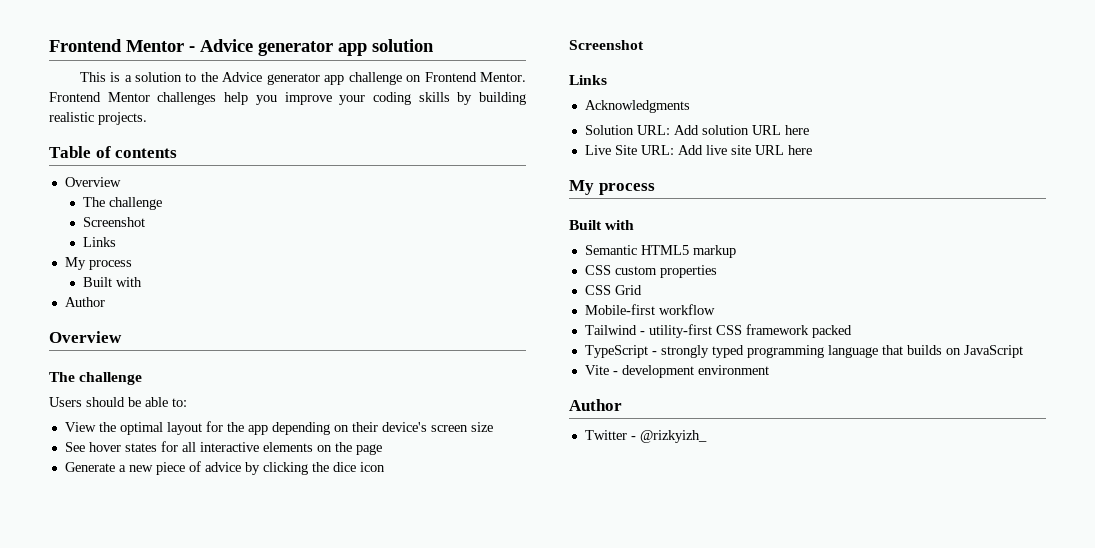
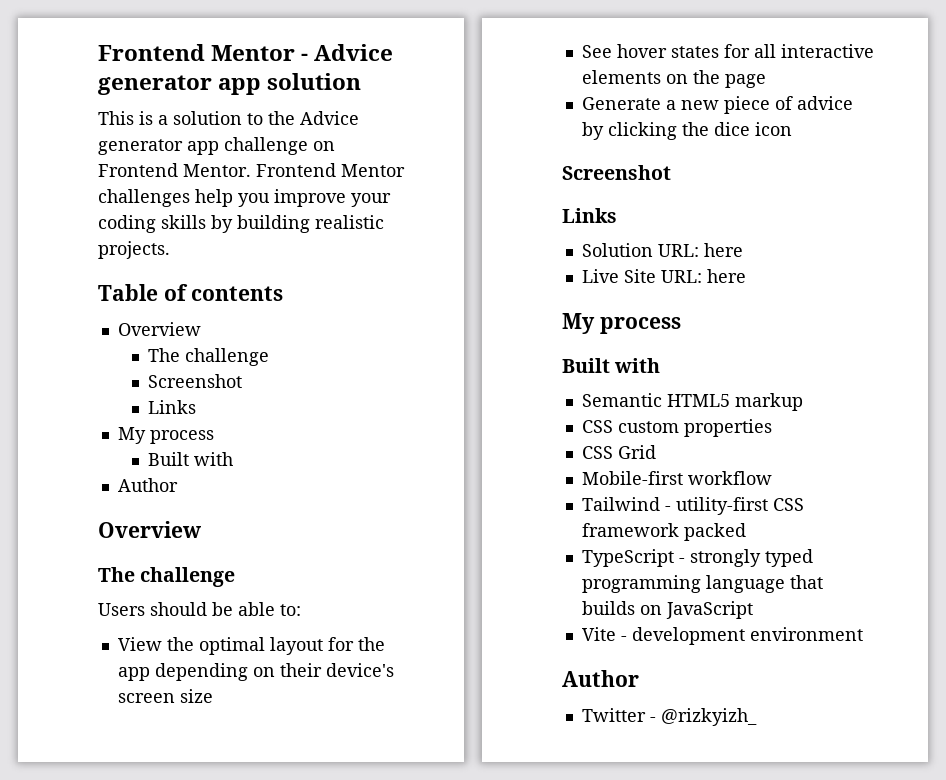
[584,100,690,113] // Acknowledgments -> (617, 215) none
[673,125,781,135] Add solution URL -> (699, 250) none
[677,145,784,155] Add live site URL -> (702, 276) none

